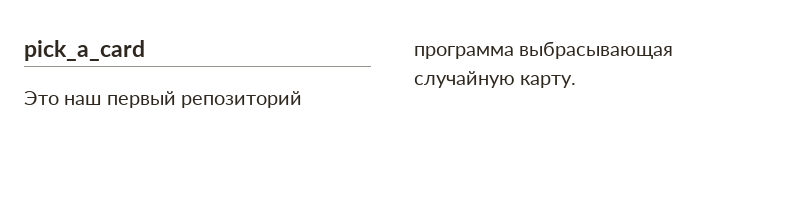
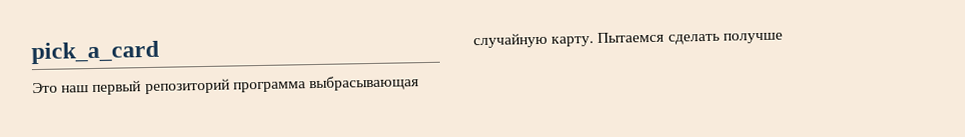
(577, 81) none -> [597,31,783,45] Пытаемся сделать получше

